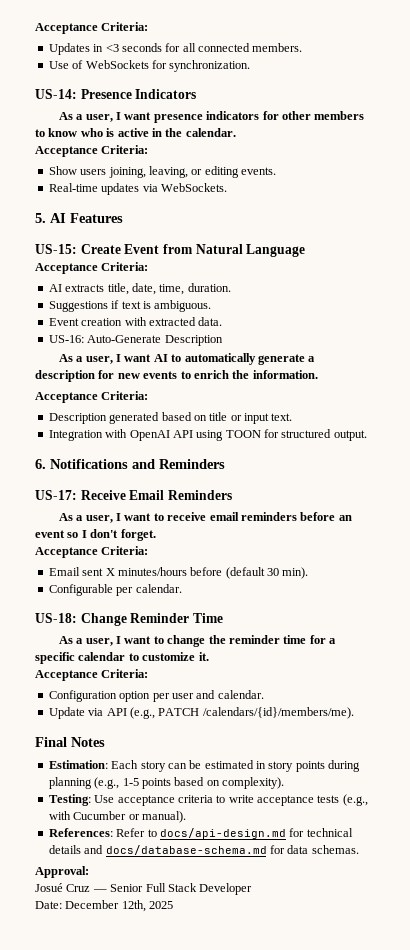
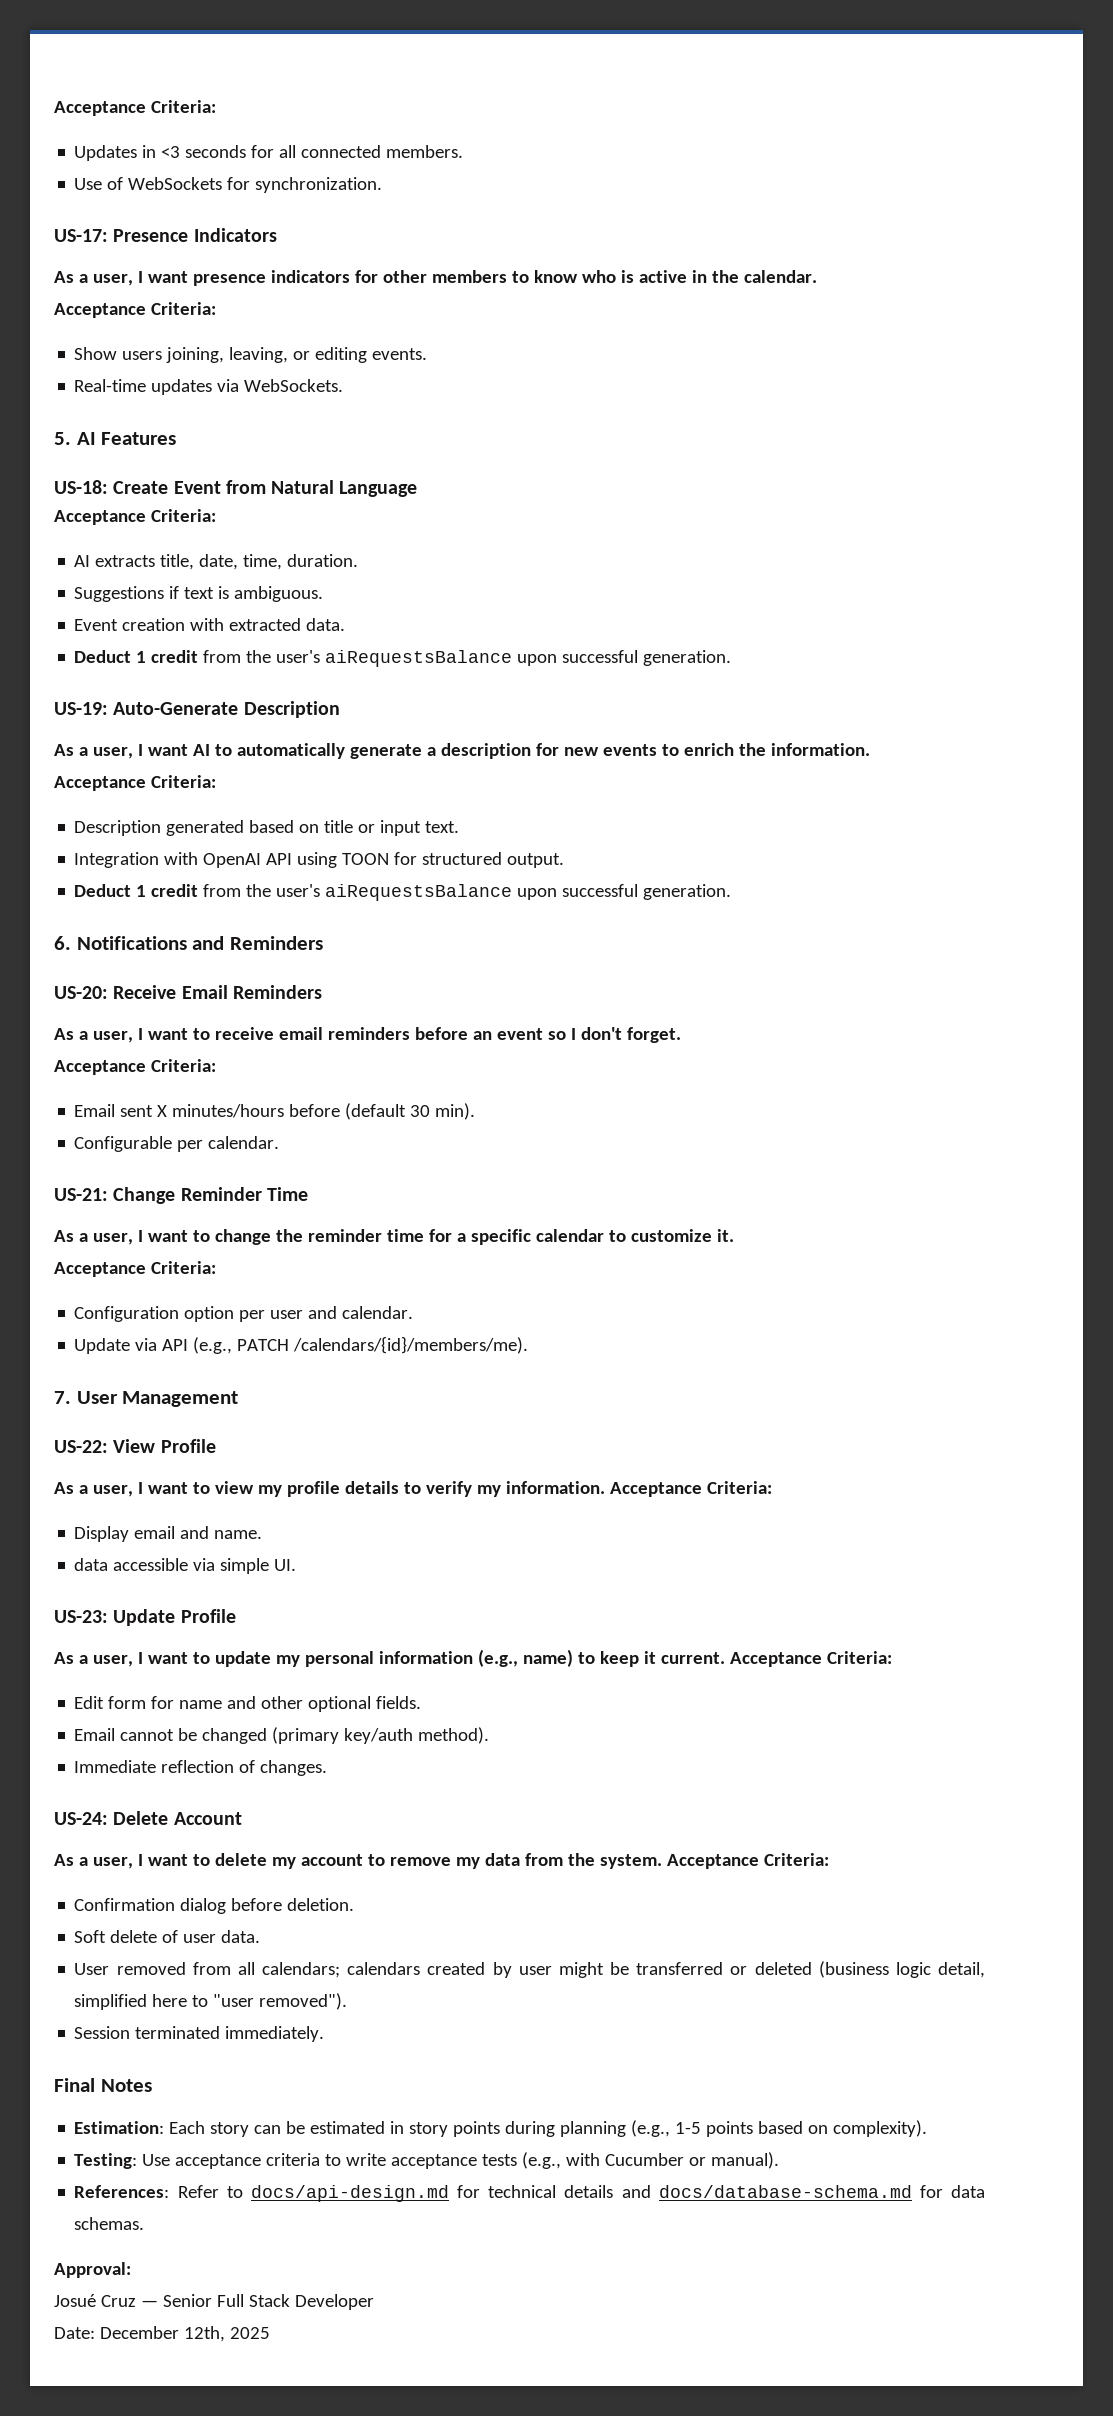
[35,89,77,99] US-14: -> [54,229,108,242] US-17:
[35,244,77,254] US-15: -> [54,480,108,494] US-18:
[48,335,84,343] US-16: -> [74,650,732,667] [54,702,108,715] Deduct 1 credit from the user's aiRequestsBalance upon successful generation. // US-19:
(367, 435) none -> [74,884,732,901] // Deduct 1 credit from the user's aiRequestsBalance upon successful generation.
[35,490,77,500] US-17: -> [54,986,108,999] US-20:
[35,613,77,623] US-18: -> [54,1188,108,1201] US-21:
(354, 713) none -> [54,1391,239,1407] [54,1439,216,1453] [54,1481,772,1497] [74,1526,263,1542] [74,1558,297,1574] [54,1609,236,1626] [54,1649,892,1667] [74,1696,422,1712] [74,1727,490,1744] [74,1760,328,1776] [54,1811,242,1825] [54,1853,829,1869] [74,1898,355,1914] [74,1930,261,1943] [74,1961,985,1978] [74,1993,348,2010] [74,2026,325,2042] // 7. User Management // US-22: View Profile // As a user, I want to view my profile details to verify my information. Acceptance Criteria: // Display email and name. // data accessible via simple UI. // US-23: Update Profile // As a user, I want to update my personal information (e.g., name) to keep it current. Acceptance Criteria: // Edit form for name and other optional fields. // Email cannot be changed (primary key/auth method). // Immediate reflection of changes. // US-24: Delete Account // As a user, I want to delete my account to remove my data from the system. Acceptance Criteria: // Confirmation dialog before deletion. // Soft delete of user data. // User removed from all calendars; calendars created by user might be transferred or deleted (business logic detail, simplified here to "user removed"). // Session terminated immediately.

